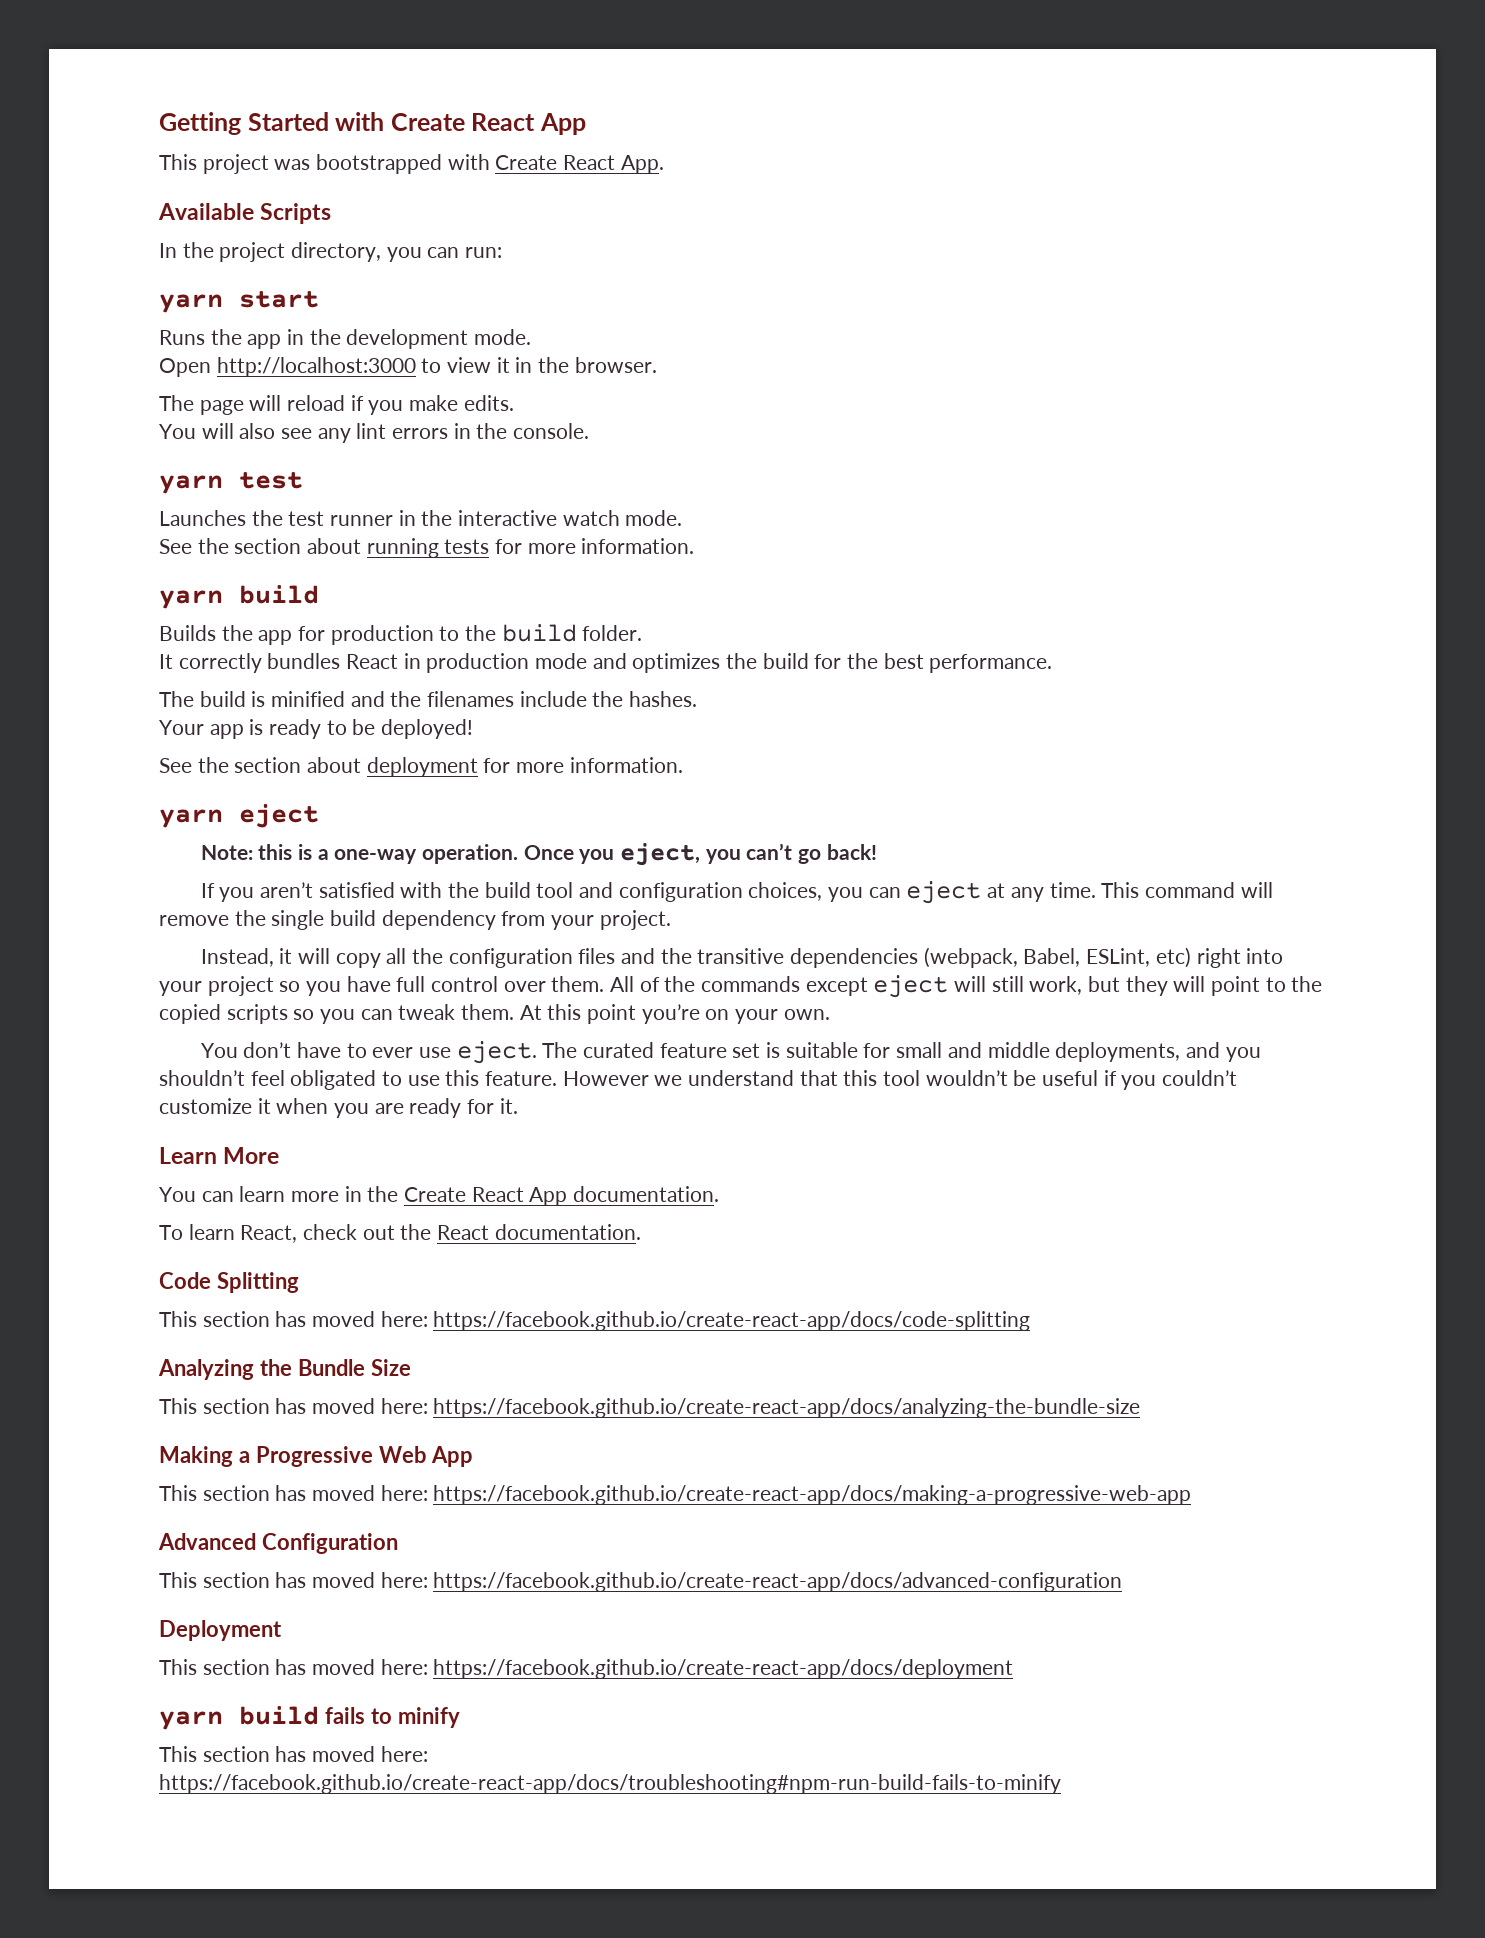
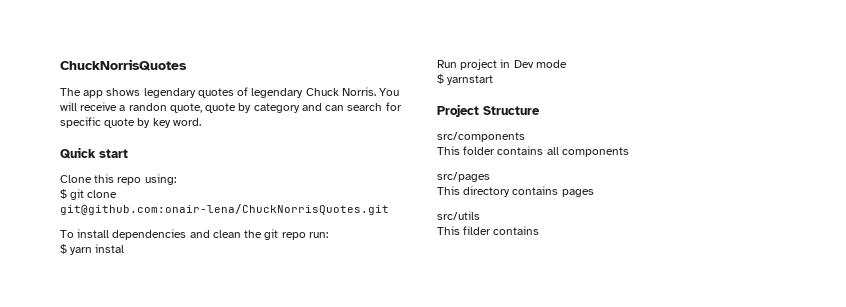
[159,112,587,135] [159,154,664,174] [158,203,332,224] [159,242,503,262] [159,291,319,313] [159,329,532,349] [159,357,657,377] [159,395,514,415] [159,423,590,443] [159,472,303,494] [159,510,683,526] [159,538,695,558] [159,585,319,609] [159,624,643,645] [159,653,1053,673] [159,691,698,707] [159,719,474,739] [159,757,683,777] [159,804,319,828] [200,843,877,866] [200,881,1273,904] [159,910,671,930] [200,947,1284,968] [159,975,1323,998] [159,1004,830,1024] [200,1041,1261,1064] [159,1070,1238,1090] [159,1098,518,1118] [159,1147,280,1164] [159,1186,720,1206] [159,1224,641,1243] [159,1272,299,1293] [159,1311,1031,1331] [158,1359,411,1380] [159,1398,1141,1418] [159,1446,473,1467] [159,1485,1192,1505] [158,1533,398,1554] [159,1572,1123,1592] [159,1620,282,1641] [159,1659,1014,1679] [159,1706,460,1730] [159,1746,428,1762] [159,1774,1061,1794] Getting Started with Create React App // This project was bootstrapped with Create React App. // Available Scripts // In the project directory, you can run: // yarn start // Runs the app in the development mode. // Open http://localhost:3000 to view it in the browser. // The page will reload if you make edits. // You will also see any lint errors in the console. // yarn test // Launches the test runner in the interactive watch mode. // See the section about running tests for more information. // yarn build // Builds the app for production to the build folder. // It correctly bundles React in production mode and optimizes the build for the best performance. // The build is minified and the filenames include the hashes. // Your app is ready to be deployed! // See the section about deployment for more information. // yarn eject // Note: this is a one-way operation. Once you eject, you can’t go back! // If you aren’t satisfied with the build tool and configuration choices, you can eject at any time. This command will remove the single build dependency from your project. // Instead, it will copy all the configuration files and the transitive dependencies (webpack, Babel, ESLint, etc) right into your project so you have full control over them. All of the commands except eject will still work, but they will point to the copied scripts so you can tweak them. At this point you’re on your own. // You don’t have to ever use eject. The curated feature set is suitable for small and middle deployments, and you shouldn’t feel obligated to use this feature. However we understand that this tool wouldn’t be useful if you couldn’t customize it when you are ready for it. // Learn More // You can learn more in the Create React App documentation. // To learn React, check out the React documentation. // Code Splitting // This section has moved here: https://facebook.github.io/create-react-app/docs/code-splitting // Analyzing the Bundle Size // This section has moved here: https://facebook.github.io/create-react-app/docs/analyzing-the-bundle-size // Making a Progressive Web App // This section has moved here: https://facebook.github.io/create-react-app/docs/making-a-progressive-web-app // Advanced Configuration // This section has moved here: https://facebook.github.io/create-react-app/docs/advanced-configuration // Deployment // This section has moved here: https://facebook.github.io/create-react-app/docs/deployment // yarn build fails to minify // This section has moved here: https://facebook.github.io/create-react-app/docs/troubleshooting#npm-run-build-fails-to-minify -> [60,59,187,71] [60,87,400,98] [60,102,402,113] [60,117,201,128] [60,147,128,159] [60,174,176,185] [60,189,118,200] [60,204,389,215] [60,229,328,240] [60,244,125,255] [437,59,567,70] [437,74,494,85] [437,104,540,117] [437,132,525,142] [437,146,629,157] [437,172,490,182] [437,186,594,197] [437,211,480,220] [437,226,540,235] ChuckNorrisQuotes // The app shows legendary quotes of legendary Chuck Norris. You will receive a randon quote, quote by category and can search for specific quote by key word. // Quick start // Clone this repo using: // $ git clone git@github.com:onair-lena/ChuckNorrisQuotes.git // To install dependencies and clean the git repo run: // $ yarn instal // Run project in Dev mode // $ yarnstart // Project Structure // src/components // This folder contains all components // src/pages // This directory contains pages // src/utils // This filder contains

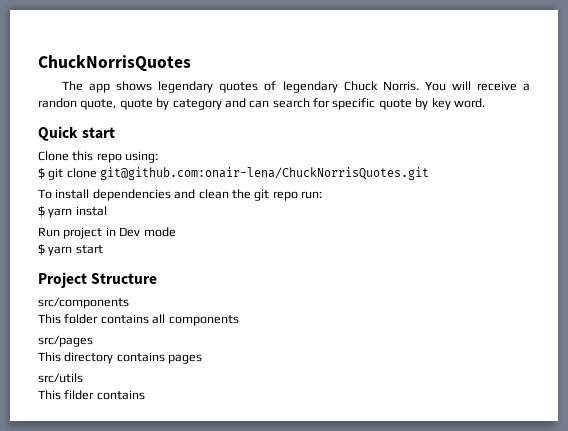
[447,75,494,85] yarnstart -> [48,245,103,256] yarn start

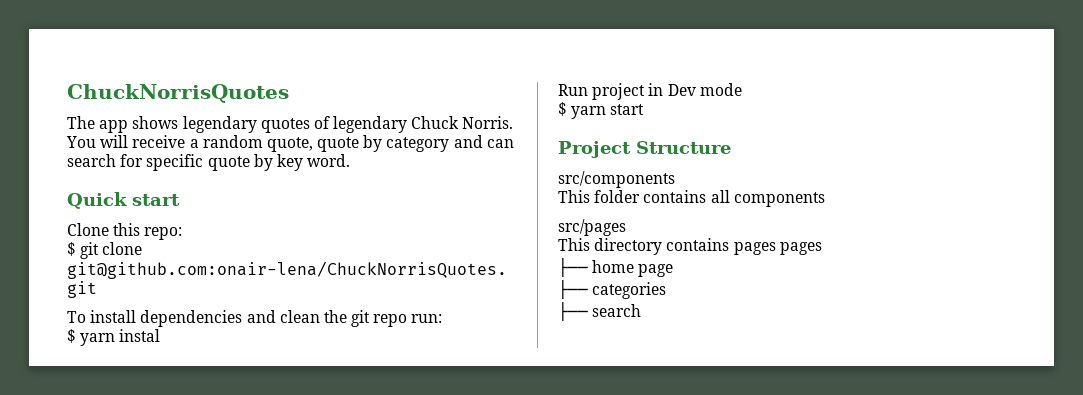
[38,98,77,108] randon -> [202,135,263,148] random
[96,151,159,163] repo using: -> [144,227,183,240] repo:
[38,373,83,383] [38,390,145,400] // src/utils // This filder contains -> [779,242,822,255] [558,257,674,277] [558,279,667,299] [558,301,642,321] pages // ├── home page // ├── categories // ├── search

